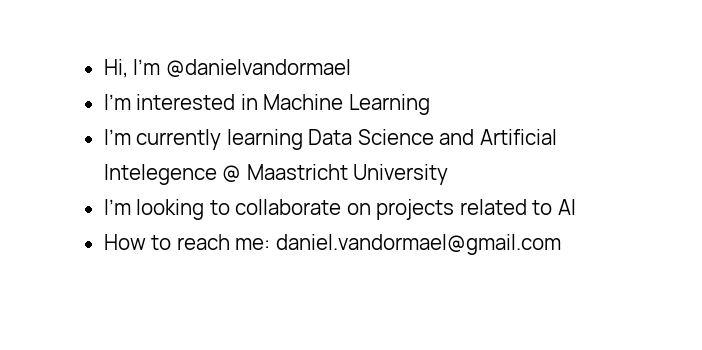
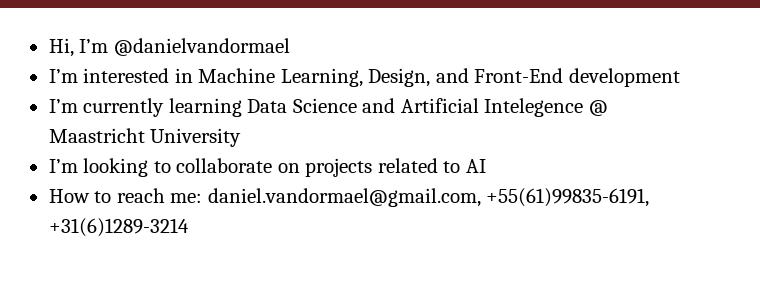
[348,94,430,115] Learning -> [280,68,680,87] Learning, Design, and Front-End development
[275,234,561,255] daniel.vandormael@gmail.com -> [207,188,650,207] [48,218,189,237] daniel.vandormael@gmail.com, +55(61)99835-6191, +31(6)1289-3214

